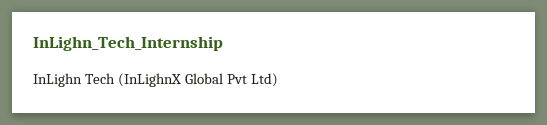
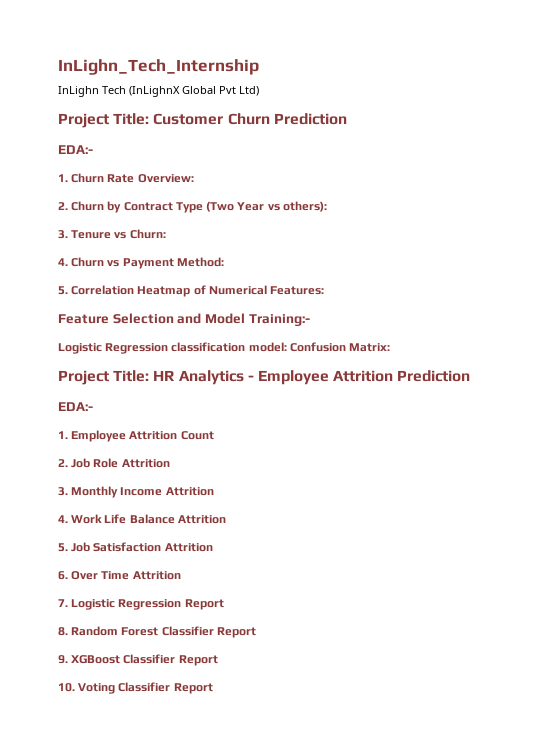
(278, 80) none -> [58,113,347,128] [58,145,93,154] [58,173,194,183] [58,201,327,213] [58,229,166,239] [58,257,224,269] [58,285,325,297] [58,313,310,326] [58,342,391,354] [58,370,471,385] [58,402,93,411] [58,430,214,442] [58,458,170,468] [58,486,214,498] [58,514,226,524] [58,542,213,552] [58,571,181,580] [58,599,224,610] [58,626,256,638] [58,654,218,666] [58,682,213,694] // Project Title: Customer Churn Prediction // EDA:- // 1. Churn Rate Overview: // 2. Churn by Contract Type (Two Year vs others): // 3. Tenure vs Churn: // 4. Churn vs Payment Method: // 5. Correlation Heatmap of Numerical Features: // Feature Selection and Model Training:- // Logistic Regression classification model: Confusion Matrix: // Project Title: HR Analytics - Employee Attrition Prediction // EDA:- // 1. Employee Attrition Count // 2. Job Role Attrition // 3. Monthly Income Attrition // 4. Work Life Balance Attrition // 5. Job Satisfaction Attrition // 6. Over Time Attrition // 7. Logistic Regression Report // 8. Random Forest Classifier Report // 9. XGBoost Classifier Report // 10. Voting Classifier Report

